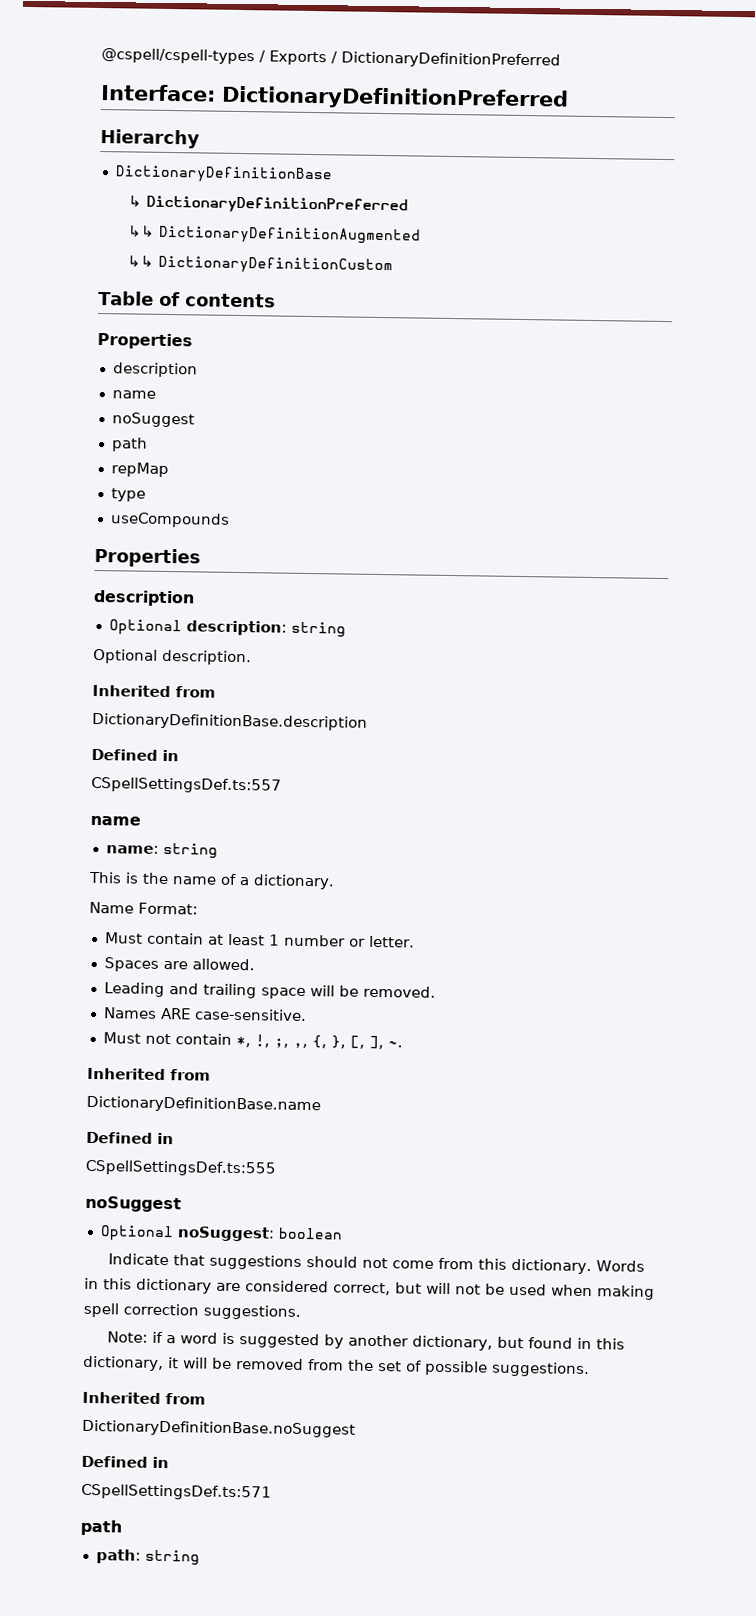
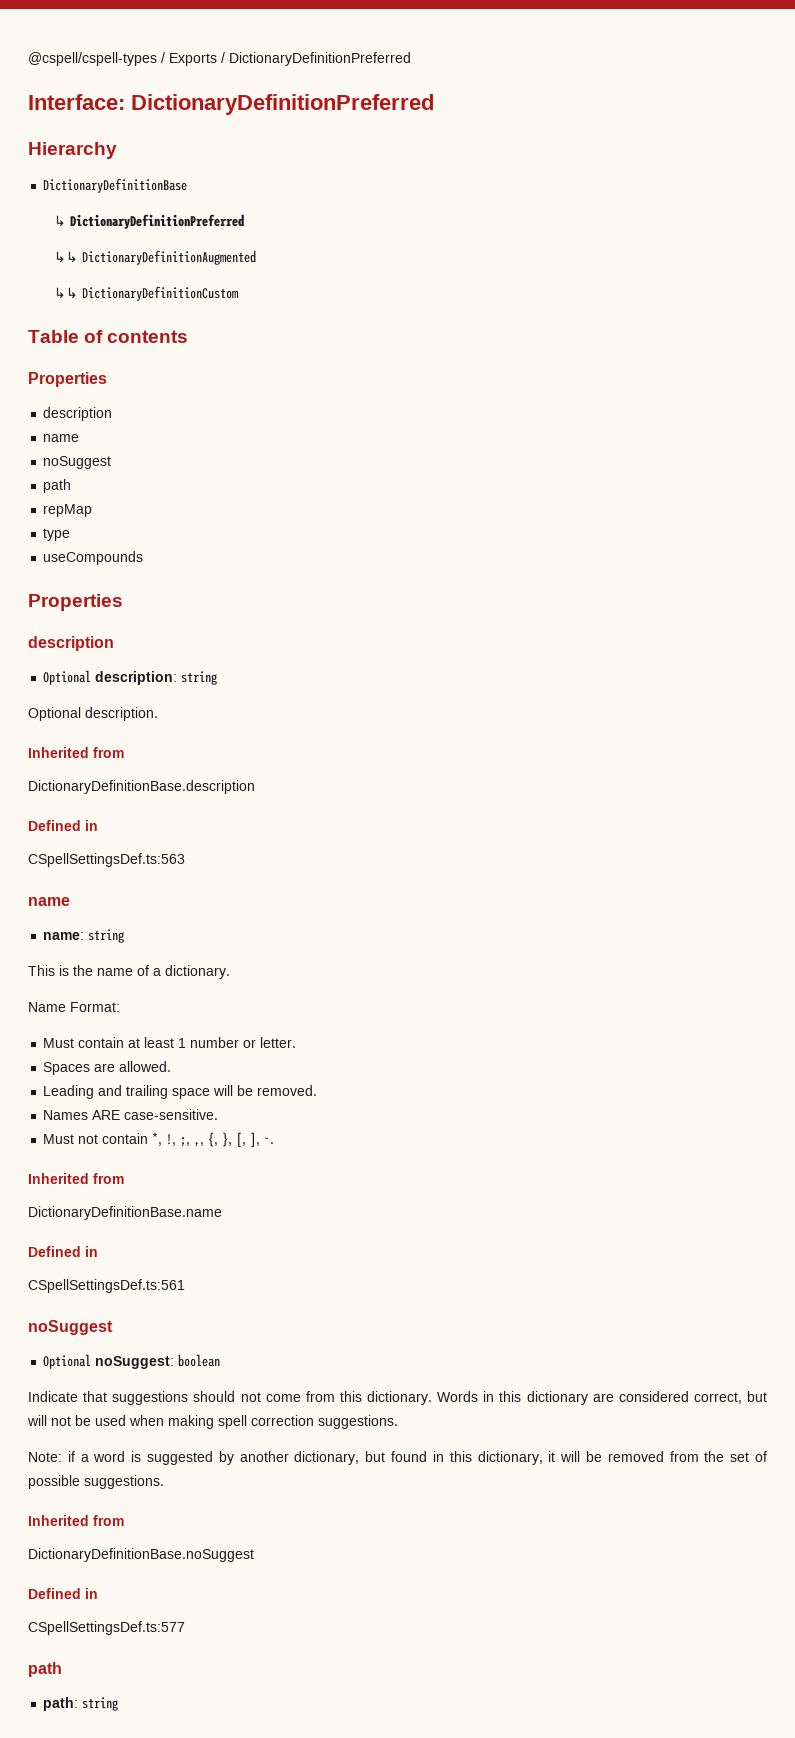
[91,776,282,794] CSpellSettingsDef.ts:557 -> [28,853,185,867] CSpellSettingsDef.ts:563
[85,1159,276,1177] CSpellSettingsDef.ts:555 -> [28,1279,185,1293] CSpellSettingsDef.ts:561
[81,1483,272,1501] CSpellSettingsDef.ts:571 -> [28,1621,185,1635] CSpellSettingsDef.ts:577

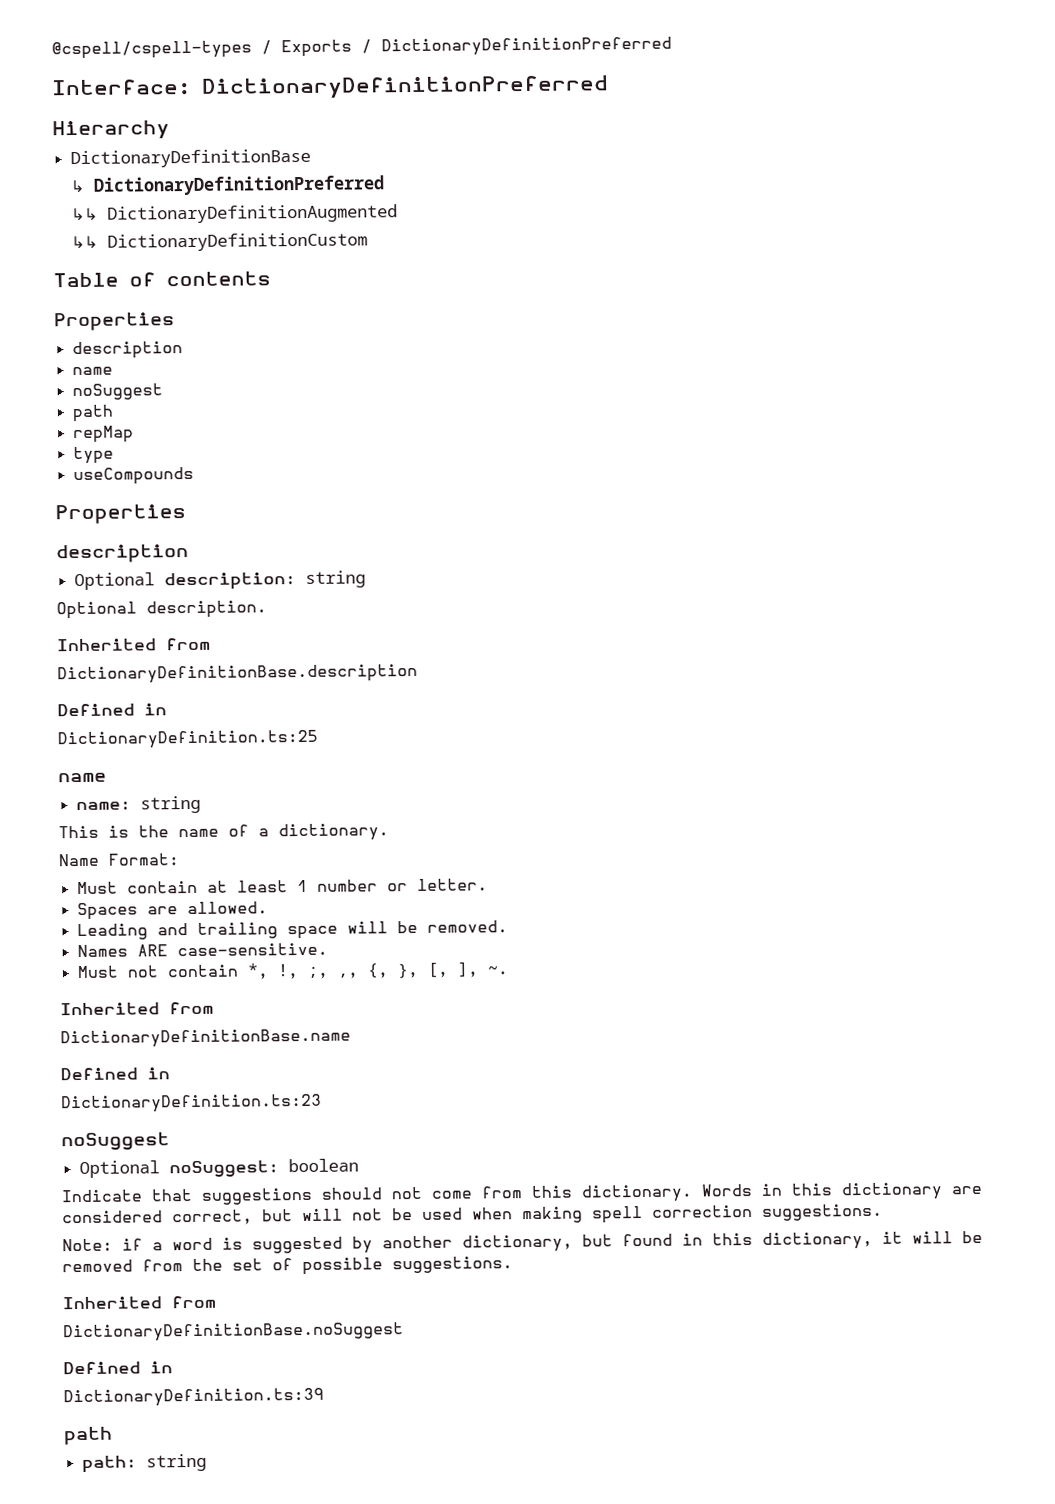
[28,853,185,867] CSpellSettingsDef.ts:563 -> [57,729,318,750] DictionaryDefinition.ts:25
[28,1279,185,1293] CSpellSettingsDef.ts:561 -> [61,1093,322,1114] DictionaryDefinition.ts:23
[28,1621,185,1635] CSpellSettingsDef.ts:577 -> [63,1387,324,1408] DictionaryDefinition.ts:39

